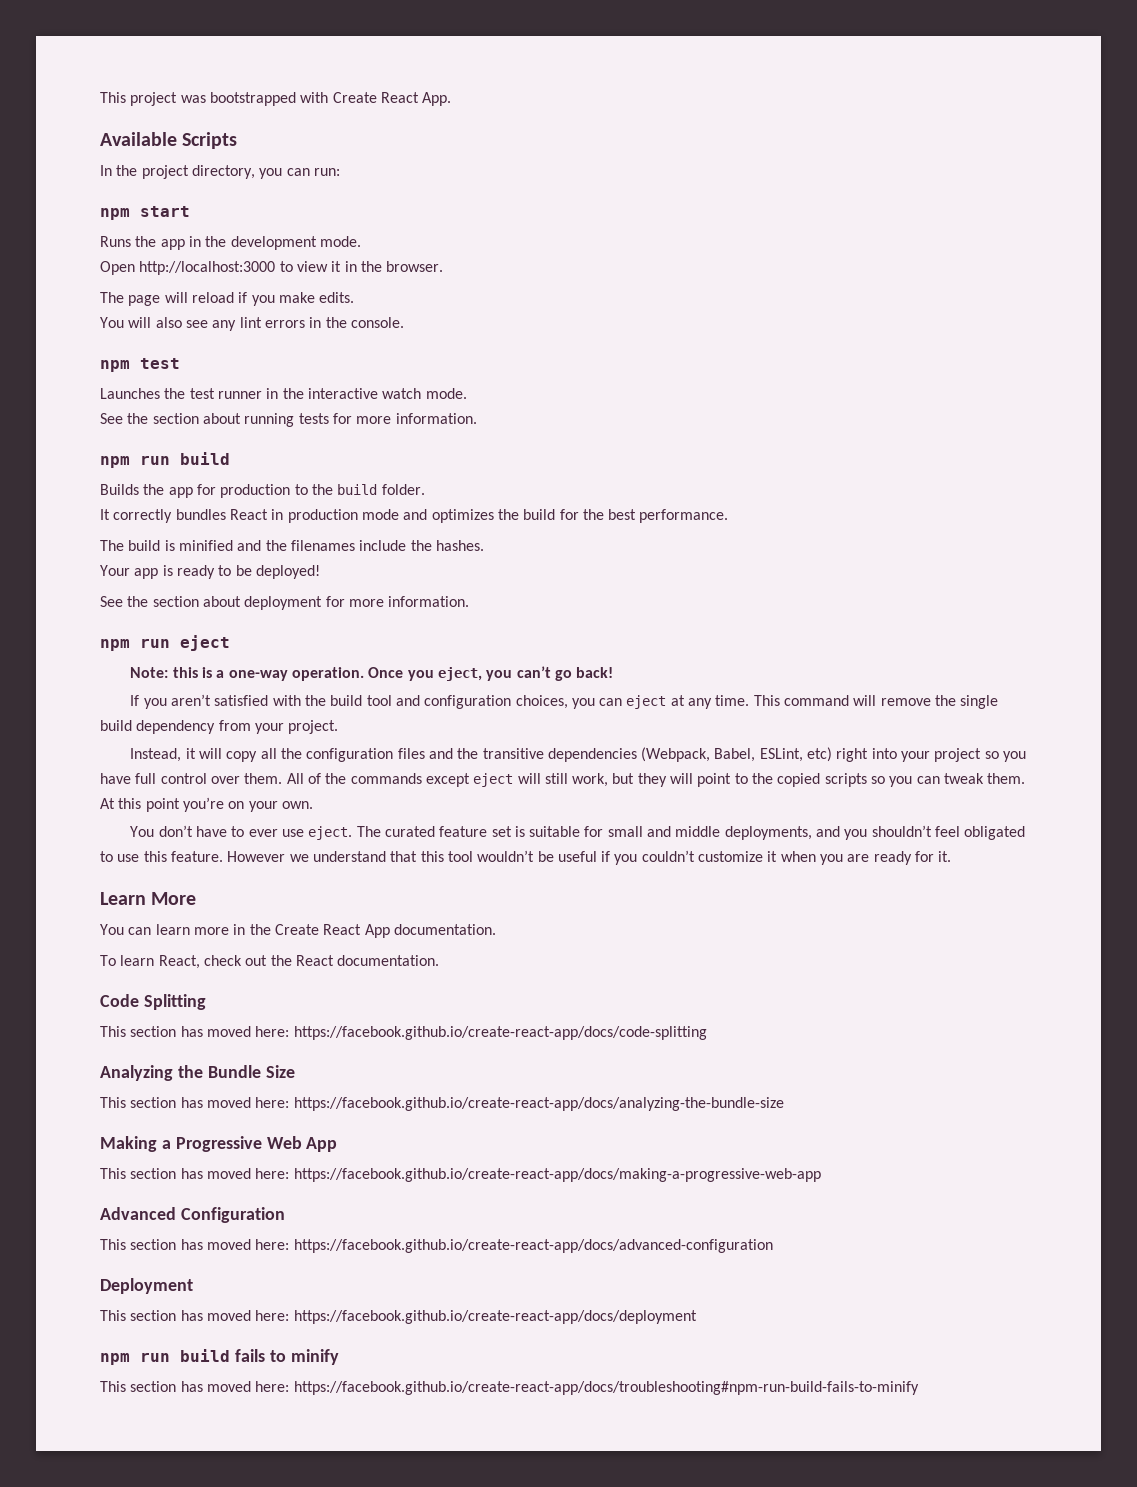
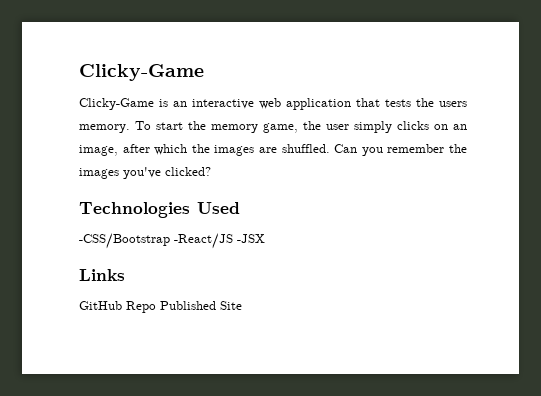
[100,92,452,106] [100,132,238,149] [100,165,340,179] [100,206,190,220] [100,236,361,250] [100,261,444,275] [100,292,355,306] [100,317,404,331] [100,358,180,372] [100,388,467,399] [100,413,477,427] [100,452,230,468] [100,484,425,498] [100,509,729,523] [100,540,484,551] [100,565,320,579] [100,596,470,610] [100,635,230,651] [130,666,614,681] [130,694,999,709] [100,720,339,734] [130,747,1027,762] [100,773,1026,787] [100,797,313,812] [130,825,1026,840] [100,850,952,865] [100,892,197,905] [100,924,496,938] [100,955,440,969] [100,994,206,1010] [100,1026,707,1040] [100,1065,295,1081] [100,1097,784,1111] [100,1136,338,1152] [100,1168,821,1182] [100,1207,285,1223] [100,1239,773,1253] [100,1278,193,1294] [100,1310,697,1324] [100,1349,339,1365] [100,1381,919,1395] This project was bootstrapped with Create React App. // Available Scripts // In the project directory, you can run: // npm start // Runs the app in the development mode. // Open http://localhost:3000 to view it in the browser. // The page will reload if you make edits. // You will also see any lint errors in the console. // npm test // Launches the test runner in the interactive watch mode. // See the section about running tests for more information. // npm run build // Builds the app for production to the build folder. // It correctly bundles React in production mode and optimizes the build for the best performance. // The build is minified and the filenames include the hashes. // Your app is ready to be deployed! // See the section about deployment for more information. // npm run eject // Note: this is a one-way operation. Once you eject, you can’t go back! // If you aren’t satisfied with the build tool and configuration choices, you can eject at any time. This command will remove the single build dependency from your project. // Instead, it will copy all the configuration files and the transitive dependencies (Webpack, Babel, ESLint, etc) right into your project so you have full control over them. All of the commands except eject will still work, but they will point to the copied scripts so you can tweak them. At this point you’re on your own. // You don’t have to ever use eject. The curated feature set is suitable for small and middle deployments, and you shouldn’t feel obligated to use this feature. However we understand that this tool wouldn’t be useful if you couldn’t customize it when you are ready for it. // Learn More // You can learn more in the Create React App documentation. // To learn React, check out the React documentation. // Code Splitting // This section has moved here: https://facebook.github.io/create-react-app/docs/code-splitting // Analyzing the Bundle Size // This section has moved here: https://facebook.github.io/create-react-app/docs/analyzing-the-bundle-size // Making a Progressive Web App // This section has moved here: https://facebook.github.io/create-react-app/docs/making-a-progressive-web-app // Advanced Configuration // This section has moved here: https://facebook.github.io/create-react-app/docs/advanced-configuration // Deployment // This section has moved here: https://facebook.github.io/create-react-app/docs/deployment // npm run build fails to minify // This section has moved here: https://facebook.github.io/create-react-app/docs/troubleshooting#npm-run-build-fails-to-minify -> [79,64,204,81] [79,98,467,110] [79,121,467,133] [79,144,467,156] [79,167,211,179] [79,202,240,218] [79,233,265,249] [79,269,125,281] [79,301,242,313] Clicky-Game // Clicky-Game is an interactive web application that tests the users memory. To start the memory game, the user simply clicks on an image, after which the images are shuffled. Can you remember the images you've clicked? // Technologies Used // -CSS/Bootstrap -React/JS -JSX // Links // GitHub Repo Published Site

